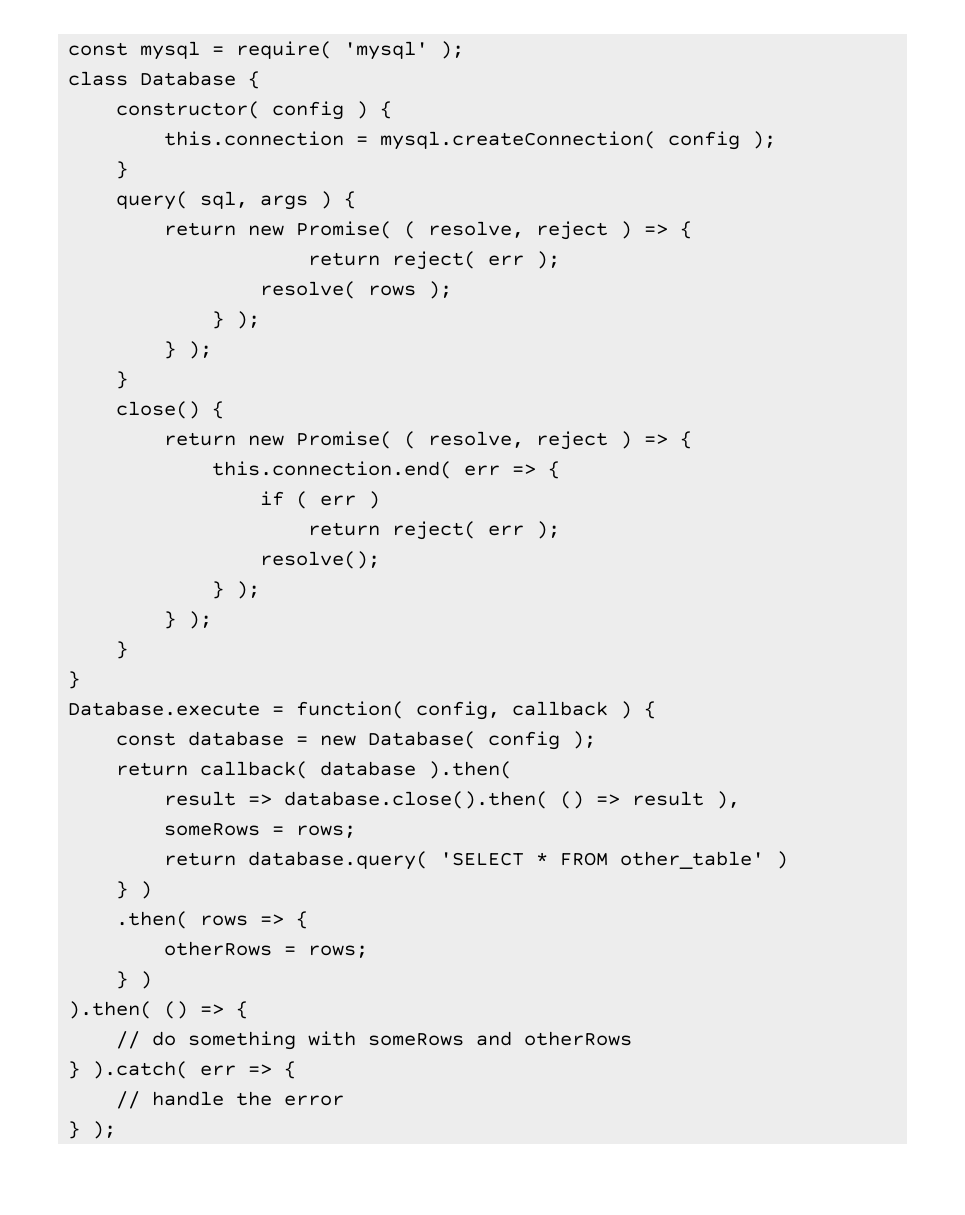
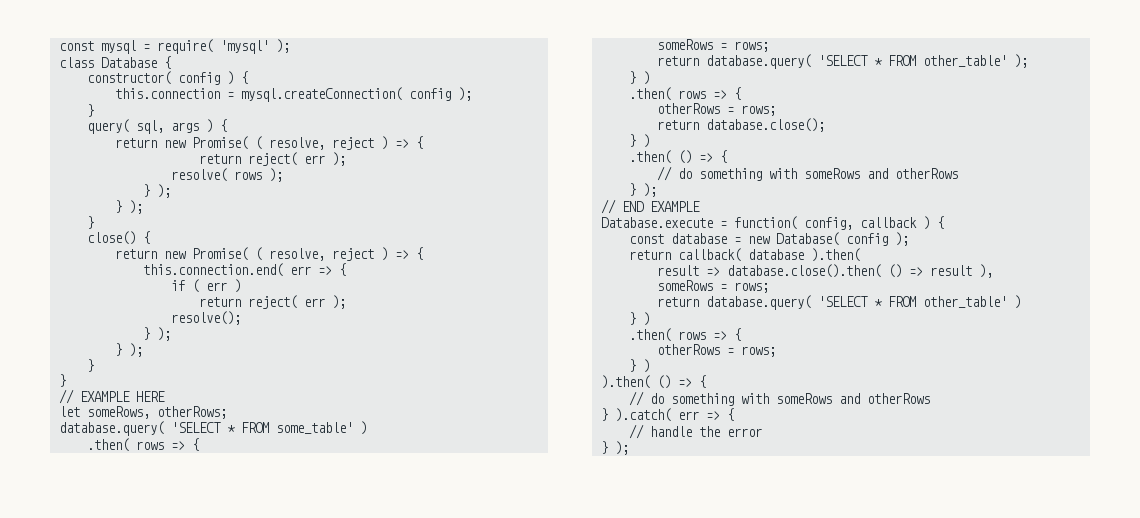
(80, 680) none -> [59,389,165,404] [59,406,227,419] [59,421,367,436] [87,438,199,452] [657,39,769,52] [657,54,1028,69] [629,71,650,85] [629,87,741,101] [657,103,776,116] [657,118,825,132] [629,134,650,148] [629,150,727,164] [657,166,958,181] [629,183,657,197] [601,199,700,214] // // EXAMPLE HERE // let someRows, otherRows; // database.query( 'SELECT * FROM some_table' ) // .then( rows => { // someRows = rows; // return database.query( 'SELECT * FROM other_table' ); // } ) // .then( rows => { // otherRows = rows; // return database.close(); // } ) // .then( () => { // // do something with someRows and otherRows // } ); // // END EXAMPLE

